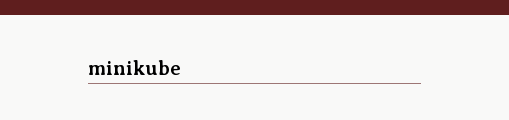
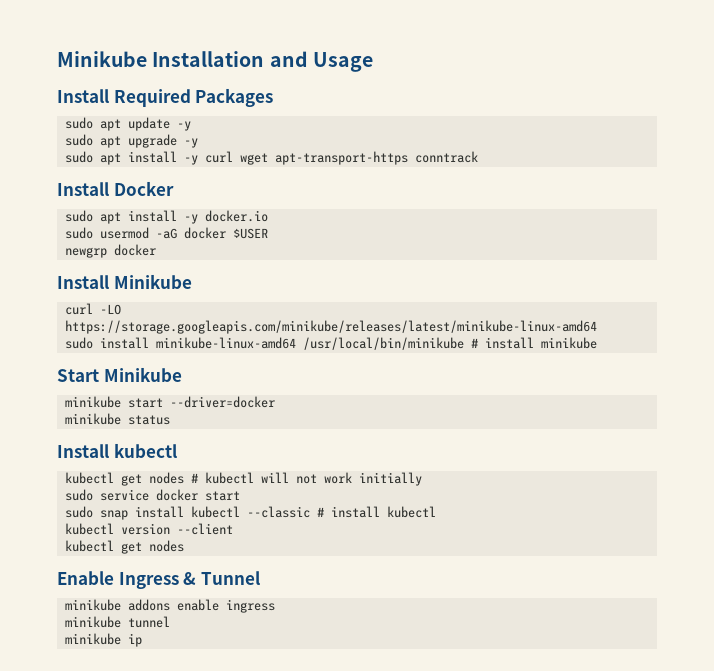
[88,60,181,75] minikube -> [57,51,373,72] [57,88,274,107] [64,117,191,131] [64,134,198,148] [64,151,478,165] [57,181,174,196] [64,210,268,224] [64,227,268,239] [64,244,156,258] [57,274,192,289] [64,303,121,315] [64,320,597,334] [64,337,597,350] [57,367,182,382] [64,396,275,408] [64,413,170,425] [57,443,177,458] [64,472,422,486] [64,489,240,501] [64,506,436,520] [64,523,233,535] [64,540,184,554] [57,571,260,589] [64,599,275,613] [64,616,170,628] [64,633,142,647] Minikube Installation and Usage // Install Required Packages // sudo apt update -y // sudo apt upgrade -y // sudo apt install -y curl wget apt-transport-https conntrack // Install Docker // sudo apt install -y docker.io // sudo usermod -aG docker $USER // newgrp docker // Install Minikube // curl -LO https://storage.googleapis.com/minikube/releases/latest/minikube-linux-amd64 // sudo install minikube-linux-amd64 /usr/local/bin/minikube # install minikube // Start Minikube // minikube start --driver=docker // minikube status // Install kubectl // kubectl get nodes # kubectl will not work initially // sudo service docker start // sudo snap install kubectl --classic # install kubectl // kubectl version --client // kubectl get nodes // Enable Ingress & Tunnel // minikube addons enable ingress // minikube tunnel // minikube ip

